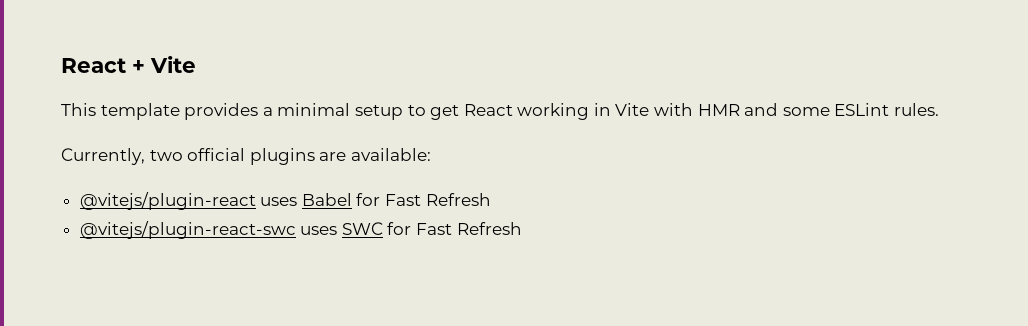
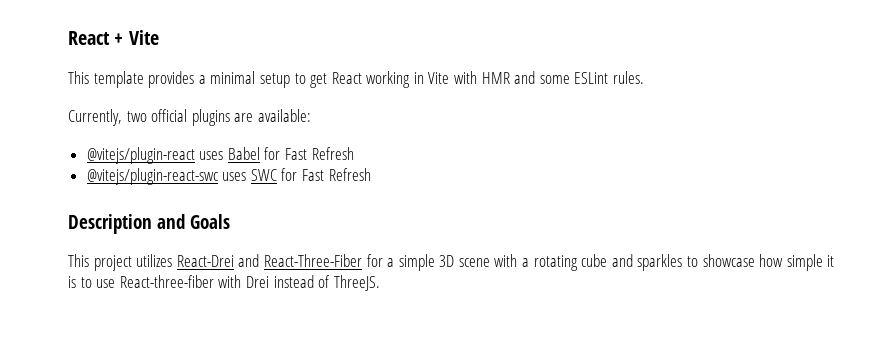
(522, 228) none -> [68,214,230,234] [68,254,835,271] [68,275,380,291] // Description and Goals // This project utilizes React-Drei and React-Three-Fiber for a simple 3D scene with a rotating cube and sparkles to showcase how simple it is to use React-three-fiber with Drei instead of ThreeJS.

